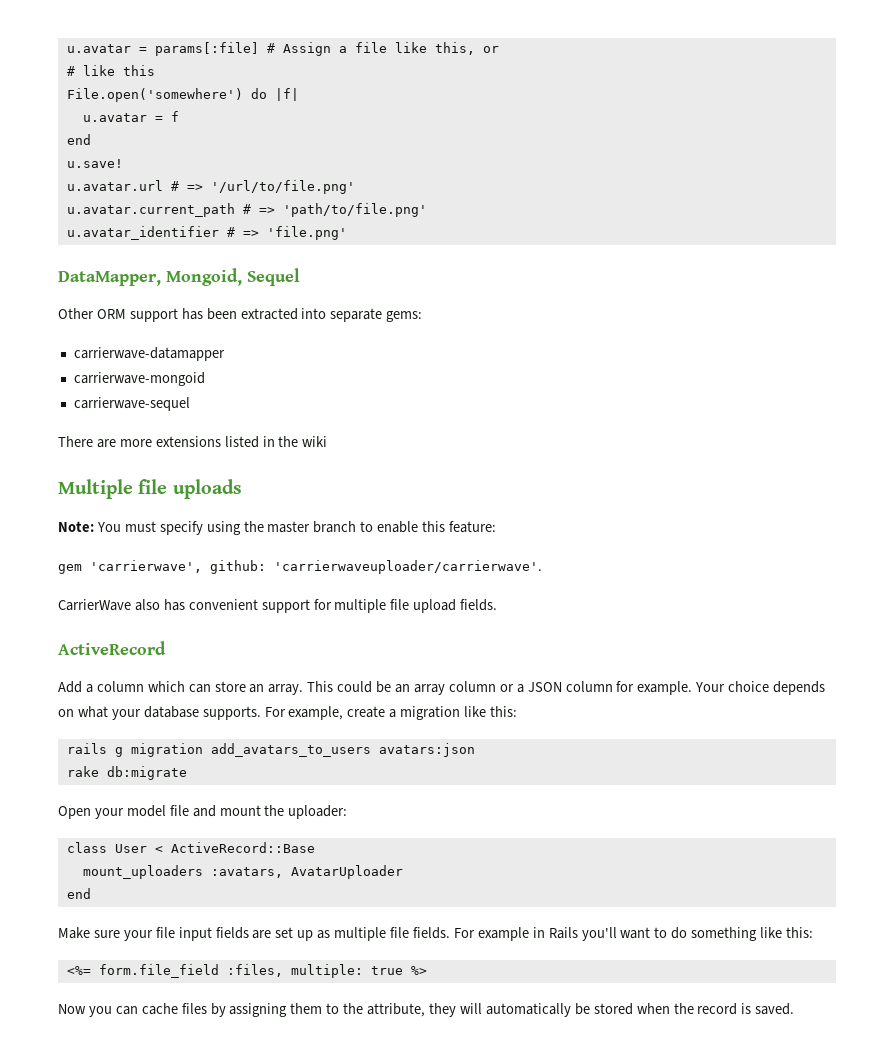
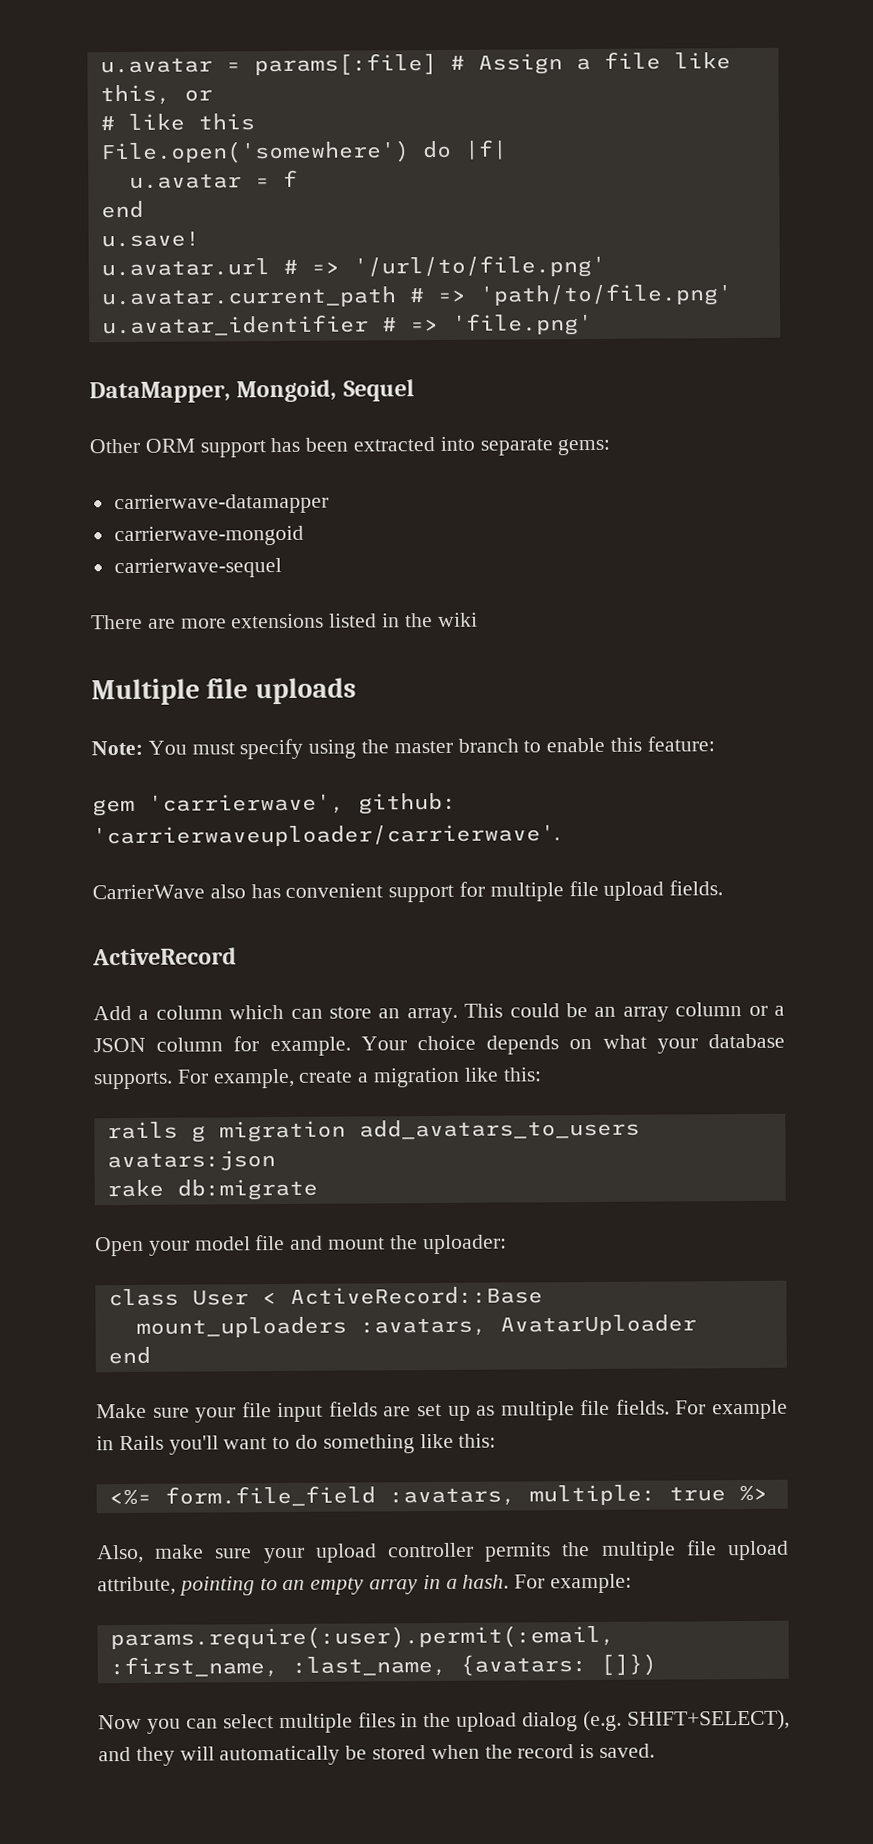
[226,964,283,977] :files, -> [388,1487,516,1507] :avatars,
[58,1003,426,1017] Now you can cache files by assigning them to the attribute, -> [97,1540,789,1564] [97,1573,633,1596] [109,1624,615,1651] [109,1653,657,1679] [98,1709,791,1734] [98,1746,131,1762] Also, make sure your upload controller permits the multiple file upload attribute, pointing to an empty array in a hash. For example: // params.require(:user).permit(:email, :first_name, :last_name, {avatars: []}) // Now you can select multiple files in the upload dialog (e.g. SHIFT+SELECT), and

